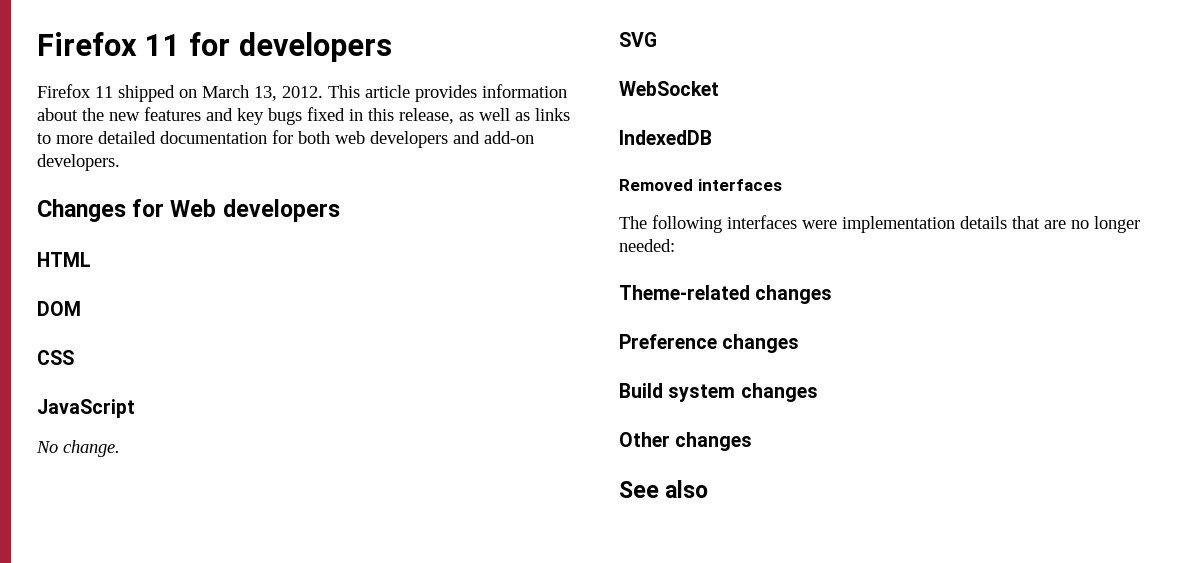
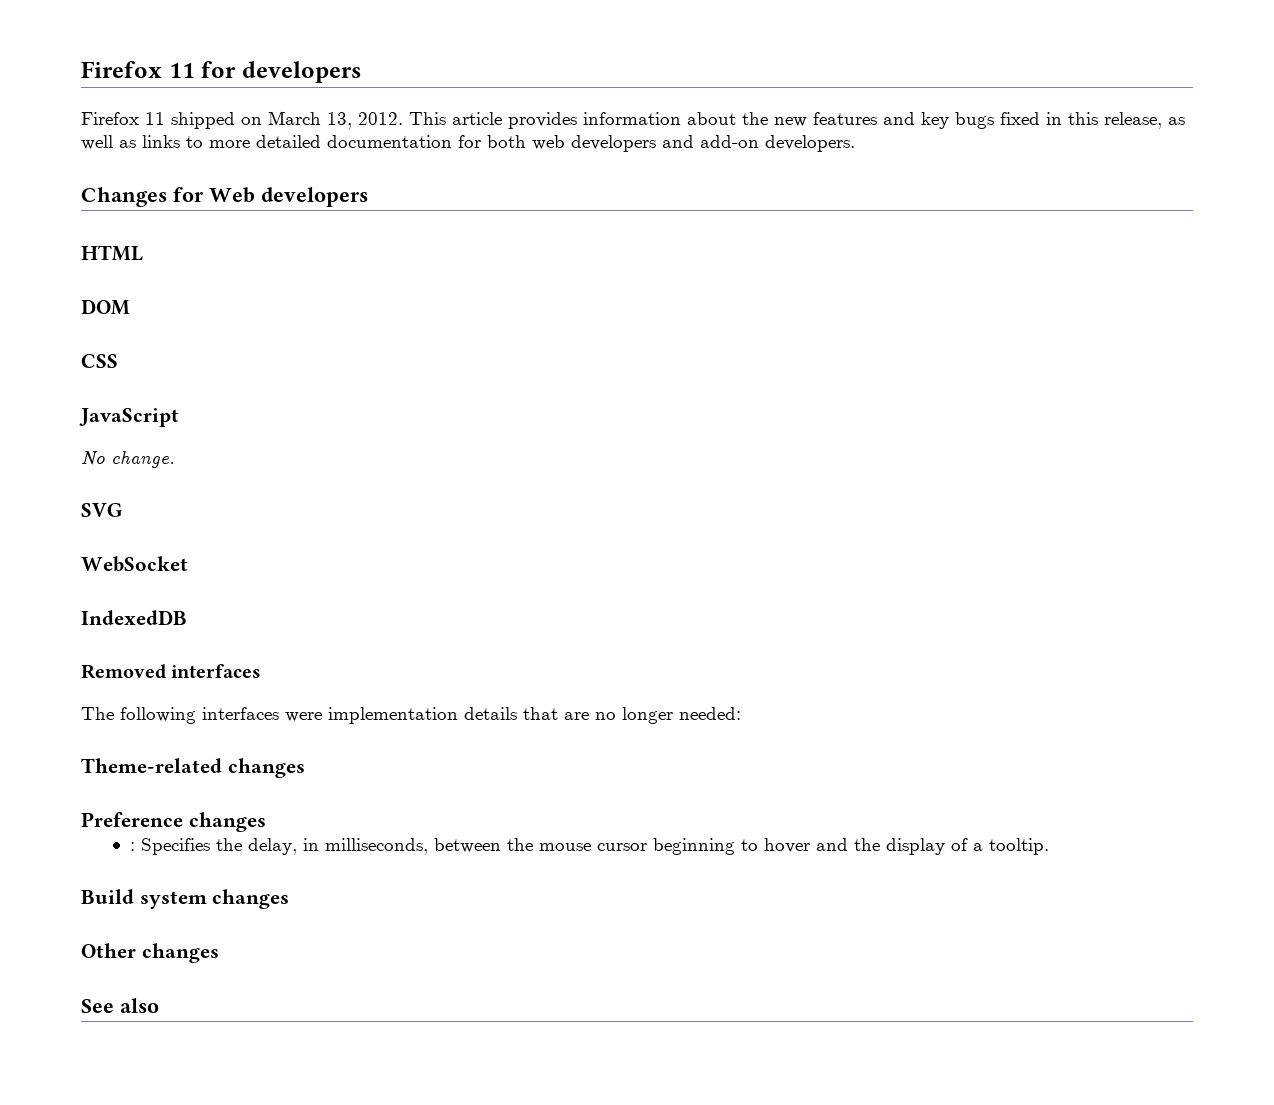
(800, 343) none -> [130,838,1050,855] // : Specifies the delay, in milliseconds, between the mouse cursor beginning to hover and the display of a tooltip.

